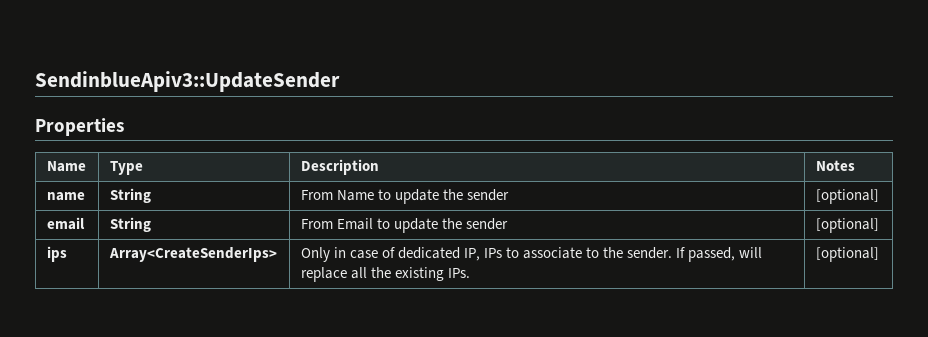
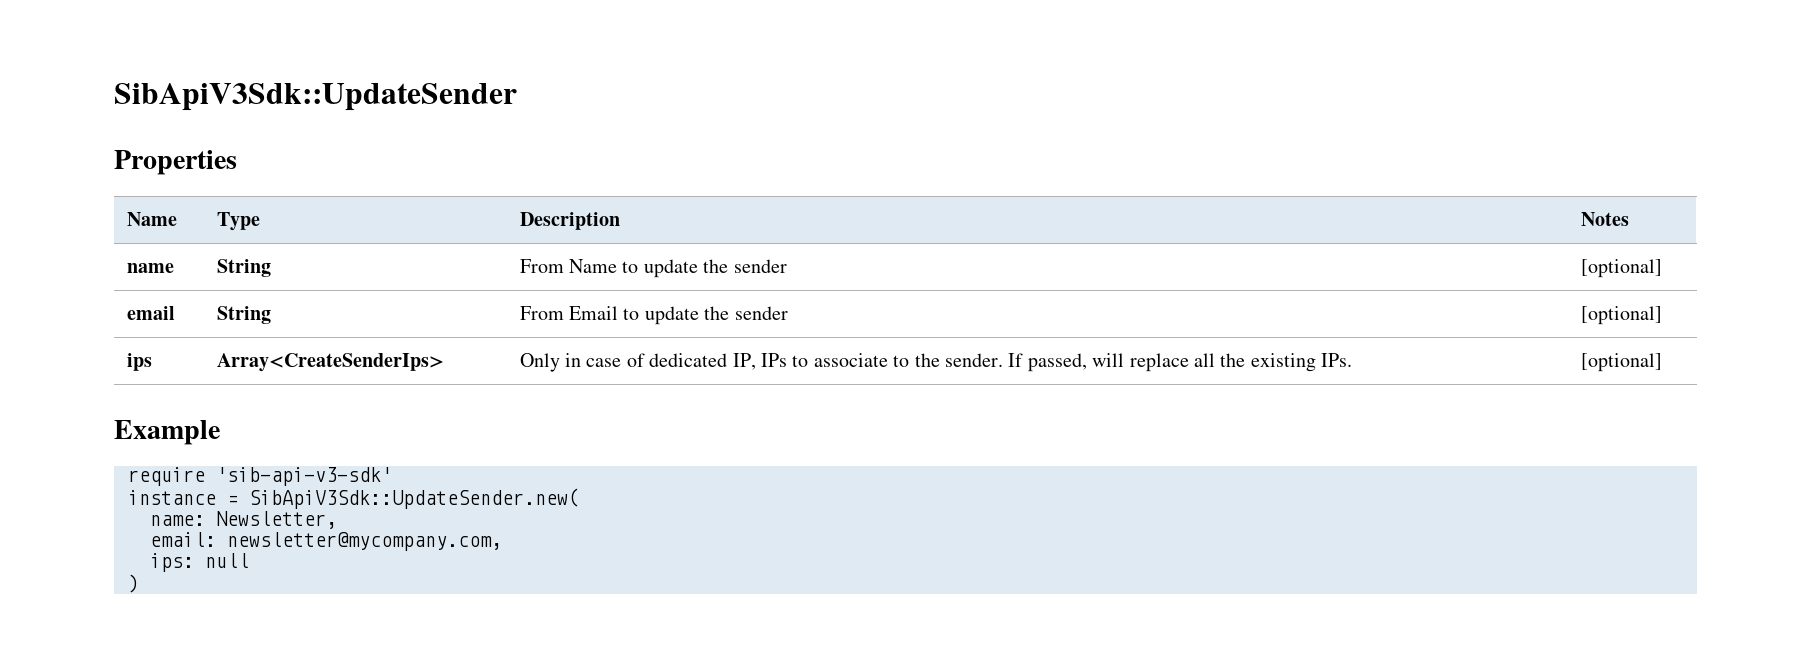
[35,71,340,92] SendinblueApiv3::UpdateSender -> [114,83,517,111] SibApiV3Sdk::UpdateSender
(879, 254) none -> [114,420,220,445] [127,467,392,486] [127,488,579,509] [149,511,337,529] [149,532,502,551] [149,553,249,572] [127,574,139,593] // Example // require 'sib-api-v3-sdk' // instance = SibApiV3Sdk::UpdateSender.new( // name: Newsletter, // email: newsletter@mycompany.com, // ips: null // )

